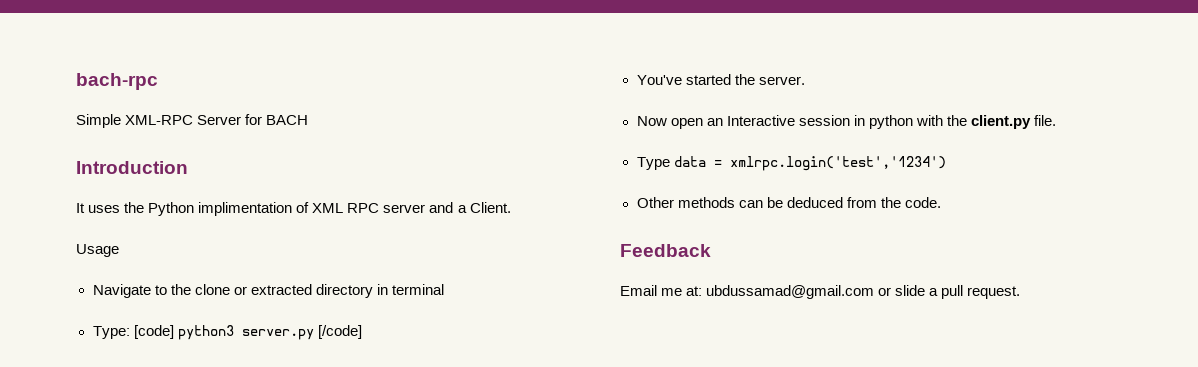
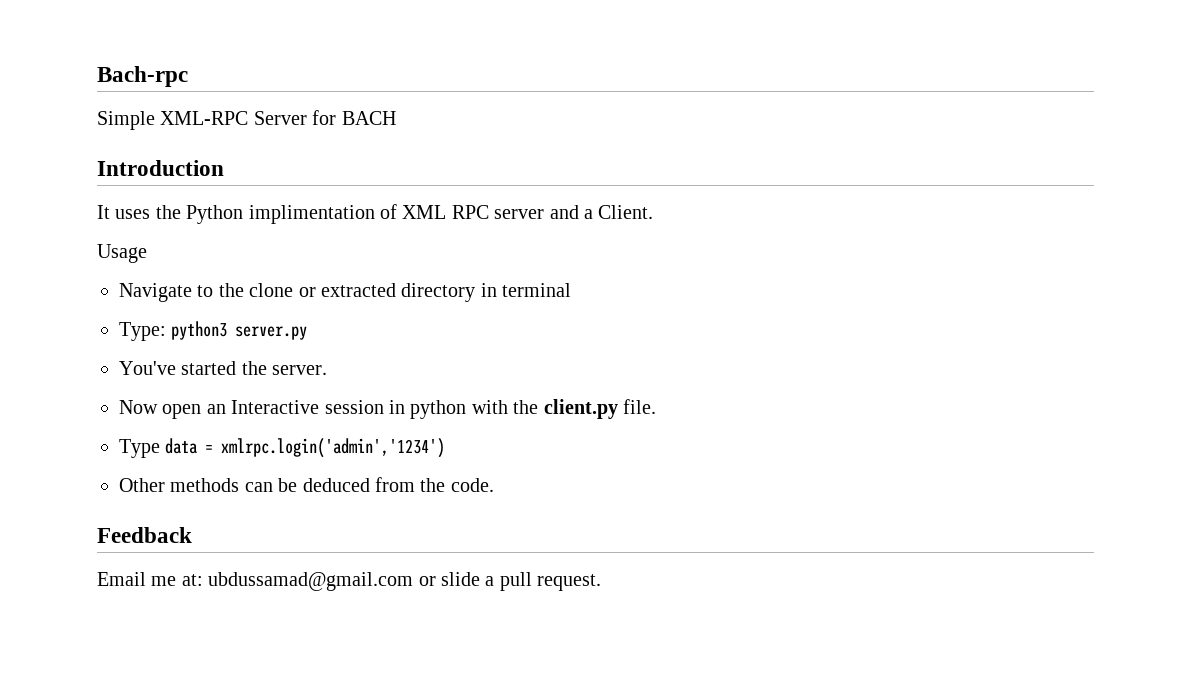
[76,73,158,90] bach-rpc -> [97,66,188,87] Bach-rpc
[133,325,174,339] [code] -> (166, 331) none
[317,325,362,339] [/code] -> (308, 333) none
[729,156,946,171] xmlrpc.login('test','1234') -> [221,438,446,458] xmlrpc.login('admin','1234')

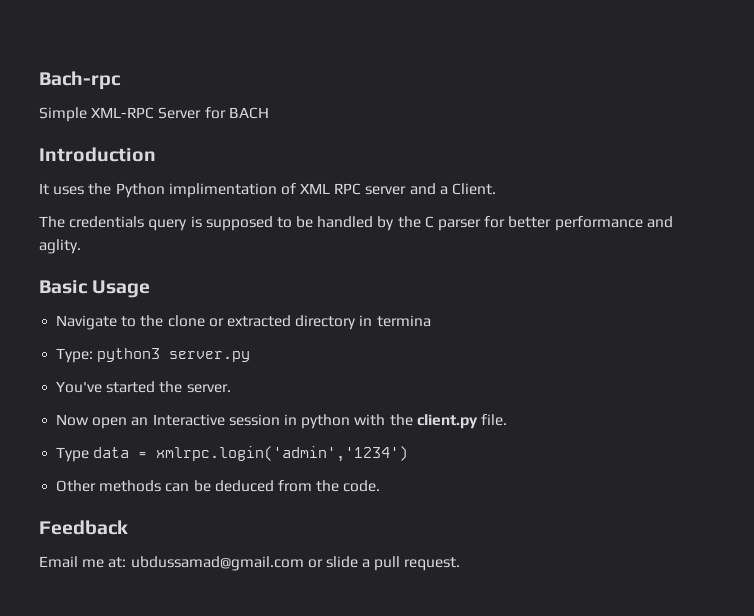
(654, 212) none -> [39,216,673,231] [39,239,81,254] [39,280,88,294] The credentials query is supposed to be handled by the C parser for better performance and aglity. // Basic
[502,283,572,297] terminal -> [376,315,431,327] termina

